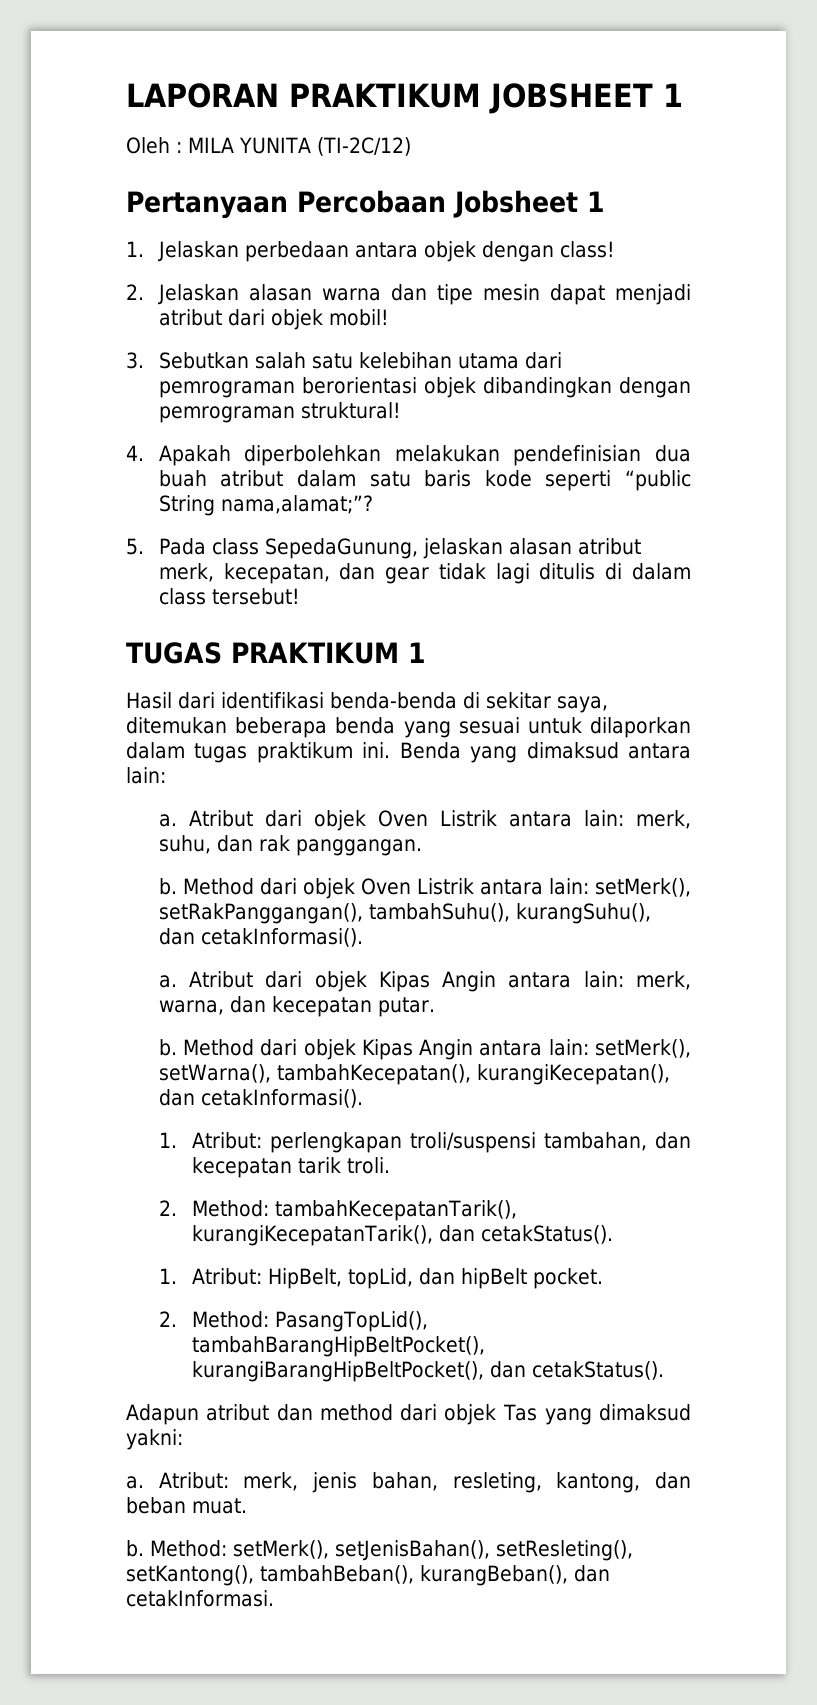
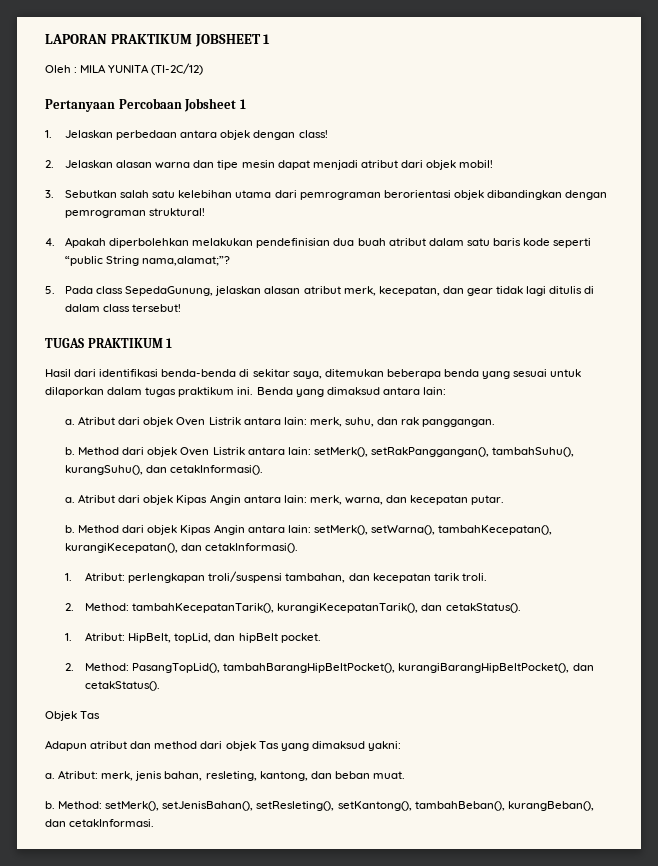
(664, 1370) none -> [45,711,101,721] // Objek Tas

